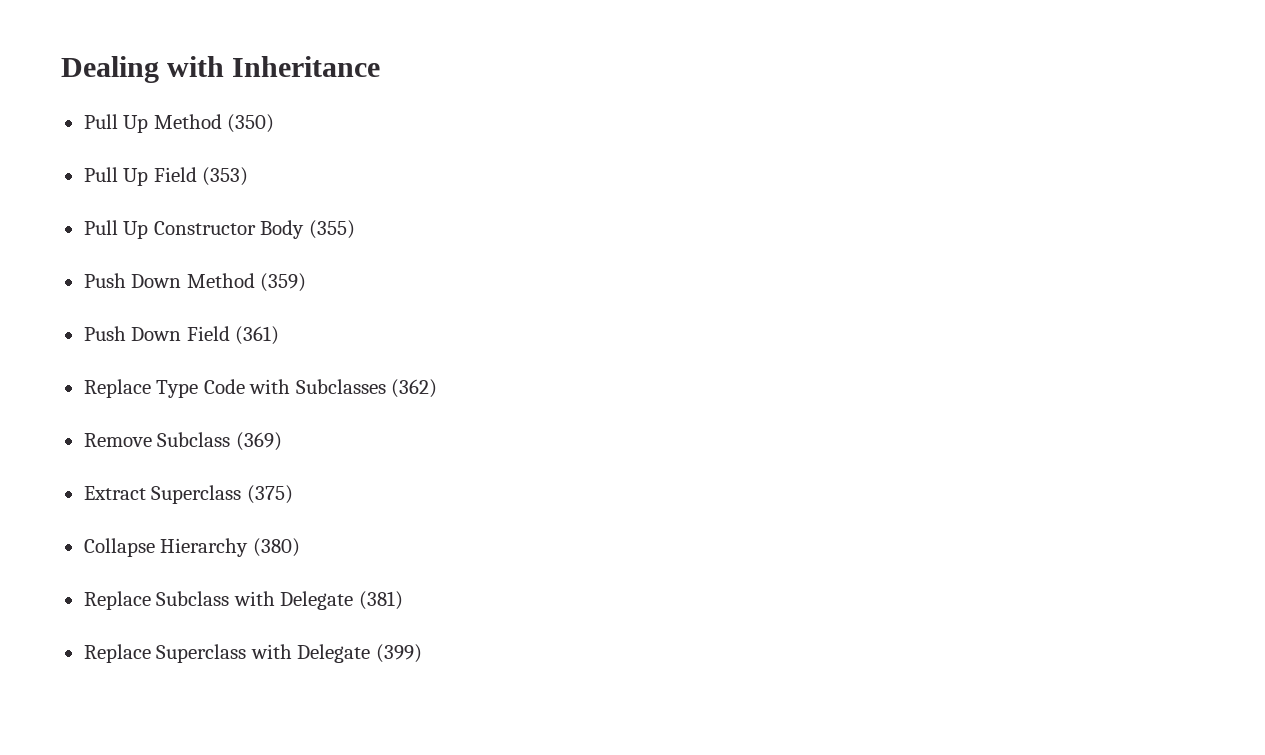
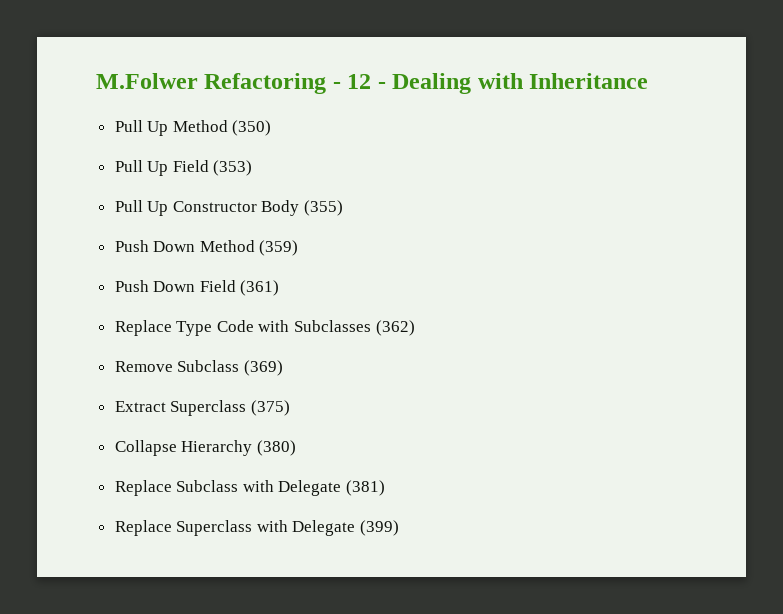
(61, 69) none -> [96,73,386,94] M.Folwer Refactoring - 12 -

